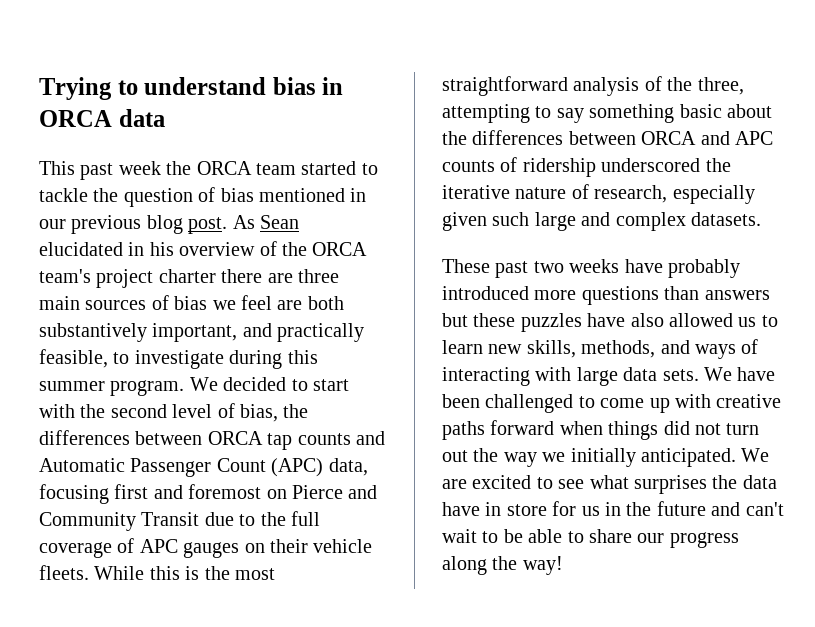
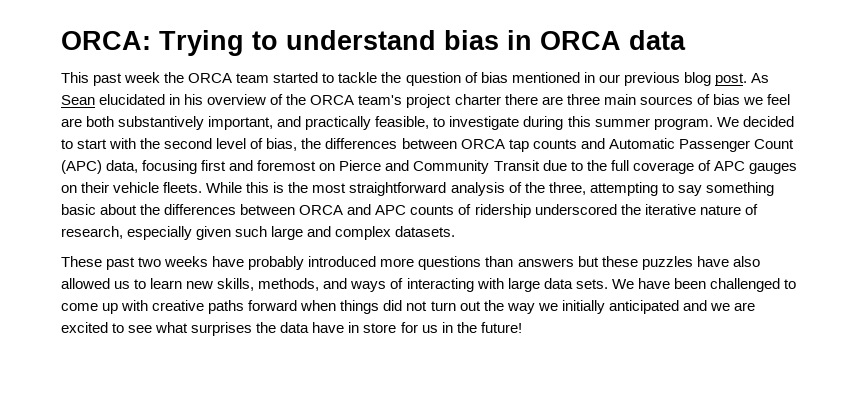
(39, 88) none -> [61,31,151,50] ORCA:
[641,448,770,467] anticipated. We -> [608,300,730,314] anticipated and we
[656,501,784,516] [442,529,739,548] [442,556,563,575] future and can't wait to be able to share our progress along the way! -> [480,322,522,333] future!

